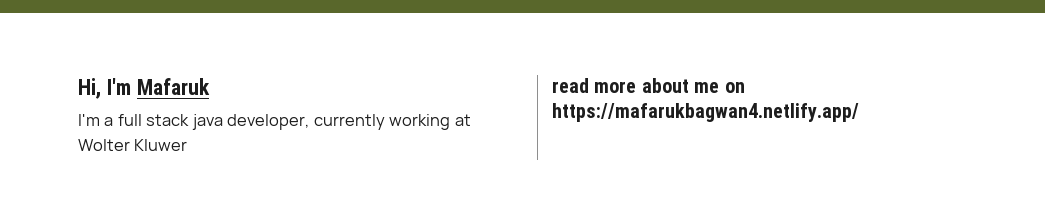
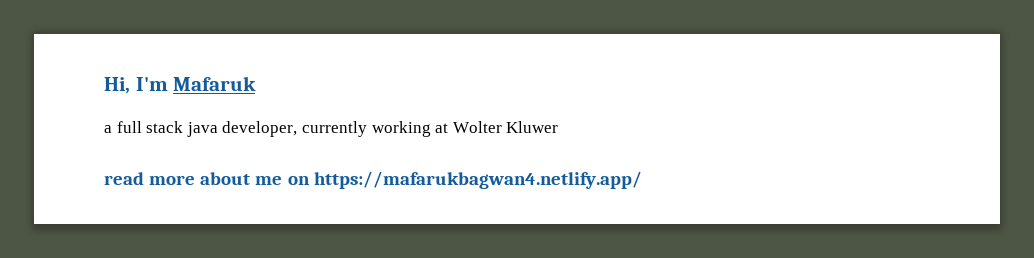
[78,114,100,126] I'm -> (257, 83) none

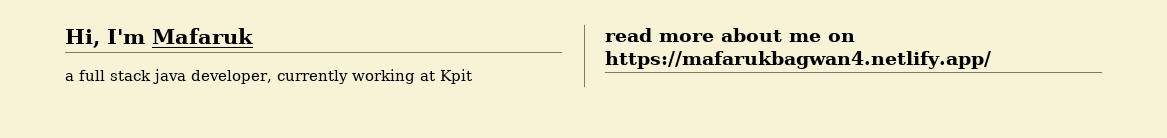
[452,121,559,133] Wolter Kluwer -> [439,69,472,84] Kpit

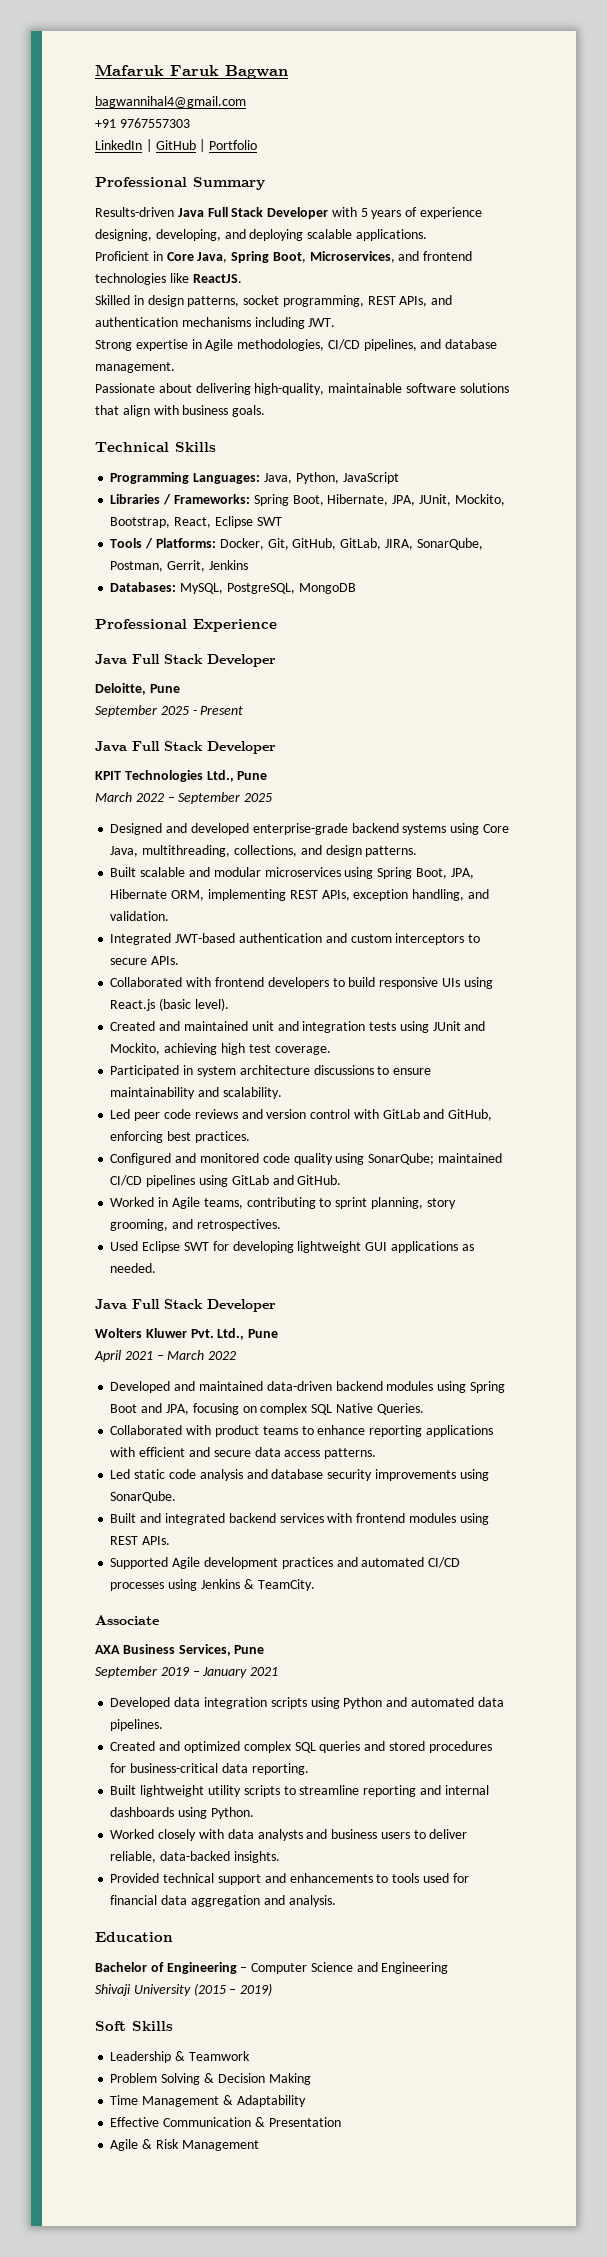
[65,29,145,48] Hi, I'm -> (95, 70) none
[65,69,472,84] [605,28,855,42] [605,51,991,69] // a full stack java developer, currently working at Kpit // read more about me on https://mafarukbagwan4.netlify.app/ -> [170,65,288,79] [95,96,246,108] [95,118,190,128] [95,139,258,152] [95,177,265,190] [95,207,483,219] [95,229,427,241] [95,251,473,263] [95,273,242,285] [95,295,453,307] [95,317,336,329] [95,339,498,351] [95,362,175,373] [95,383,509,395] [95,405,266,417] [95,442,216,452] [110,472,399,484] [110,494,505,506] [110,516,282,528] [110,538,483,550] [110,560,248,572] [110,582,356,594] [95,619,277,632] [95,654,276,667] [95,683,180,695] [95,705,244,717] [95,741,276,754] [95,770,268,782] [95,792,273,804] [110,823,509,835] [110,845,418,857] [110,867,474,879] [110,889,489,901] [110,911,170,921] [110,933,481,945] [110,956,180,965] [110,977,493,989] [110,998,229,1011] [110,1021,486,1033] [110,1043,331,1055] [110,1065,432,1077] [110,1087,282,1099] [110,1109,493,1121] [110,1131,250,1143] [110,1153,502,1165] [110,1175,342,1187] [110,1197,456,1209] [110,1219,281,1231] [110,1241,474,1253] [110,1263,157,1273] [95,1299,276,1312] [95,1328,279,1340] [94,1350,237,1362] [110,1381,505,1393] [110,1403,424,1415] [110,1425,493,1437] [110,1447,377,1459] [110,1469,489,1481] [110,1491,177,1503] [110,1513,489,1525] [110,1536,171,1545] [110,1557,461,1569] [110,1579,315,1591] [95,1615,159,1625] [95,1644,265,1656] [95,1666,279,1678] [110,1697,504,1709] [110,1719,164,1731] [110,1741,492,1753] [110,1763,309,1775] [110,1785,489,1797] [110,1807,254,1819] [110,1829,468,1841] [110,1851,280,1863] [110,1873,469,1885] [110,1895,336,1907] [95,1932,173,1942] [95,1962,449,1974] [95,1983,273,1996] [95,2021,173,2031] [110,2051,250,2063] [110,2073,311,2085] [110,2095,306,2107] [110,2117,341,2127] [110,2139,259,2151] Faruk Bagwan // bagwannihal4@gmail.com // +91 9767557303 // LinkedIn | GitHub | Portfolio // Professional Summary // Results-driven Java Full Stack Developer with 5 years of experience designing, developing, and deploying scalable applications. // Proficient in Core Java, Spring Boot, Microservices, and frontend technologies like ReactJS. // Skilled in design patterns, socket programming, REST APIs, and authentication mechanisms including JWT. // Strong expertise in Agile methodologies, CI/CD pipelines, and database management. // Passionate about delivering high-quality, maintainable software solutions that align with business goals. // Technical Skills // Programming Languages: Java, Python, JavaScript // Libraries / Frameworks: Spring Boot, Hibernate, JPA, JUnit, Mockito, Bootstrap, React, Eclipse SWT // Tools / Platforms: Docker, Git, GitHub, GitLab, JIRA, SonarQube, Postman, Gerrit, Jenkins // Databases: MySQL, PostgreSQL, MongoDB // Professional Experience // Java Full Stack Developer // Deloitte, Pune // September 2025 - Present // Java Full Stack Developer // KPIT Technologies Ltd., Pune // March 2022 – September 2025 // Designed and developed enterprise-grade backend systems using Core Java, multithreading, collections, and design patterns. // Built scalable and modular microservices using Spring Boot, JPA, Hibernate ORM, implementing REST APIs, exception handling, and validation. // Integrated JWT-based authentication and custom interceptors to secure APIs. // Collaborated with frontend developers to build responsive UIs using React.js (basic level). // Created and maintained unit and integration tests using JUnit and Mockito, achieving high test coverage. // Participated in system architecture discussions to ensure maintainability and scalability. // Led peer code reviews and version control with GitLab and GitHub, enforcing best practices. // Configured and monitored code quality using SonarQube; maintained CI/CD pipelines using GitLab and GitHub. // Worked in Agile teams, contributing to sprint planning, story grooming, and retrospectives. // Used Eclipse SWT for developing lightweight GUI applications as needed. // Java Full Stack Developer // Wolters Kluwer Pvt. Ltd., Pune // April 2021 – March 2022 // Developed and maintained data-driven backend modules using Spring Boot and JPA, focusing on complex SQL Native Queries. // Collaborated with product teams to enhance reporting applications with efficient and secure data access patterns. // Led static code analysis and database security improvements using SonarQube. // Built and integrated backend services with frontend modules using REST APIs. // Supported Agile development practices and automated CI/CD processes using Jenkins & TeamCity. // Associate // AXA Business Services, Pune // September 2019 – January 2021 // Developed data integration scripts using Python and automated data pipelines. // Created and optimized complex SQL queries and stored procedures for business-critical data reporting. // Built lightweight utility scripts to streamline reporting and internal dashboards using Python. // Worked closely with data analysts and business users to deliver reliable, data-backed insights. // Provided technical support and enhancements to tools used for financial data aggregation and analysis. // Education // Bachelor of Engineering – Computer Science and Engineering // Shivaji University (2015 – 2019) // Soft Skills // Leadership & Teamwork // Problem Solving & Decision Making // Time Management & Adaptability // Effective Communication & Presentation // Agile & Risk Management

